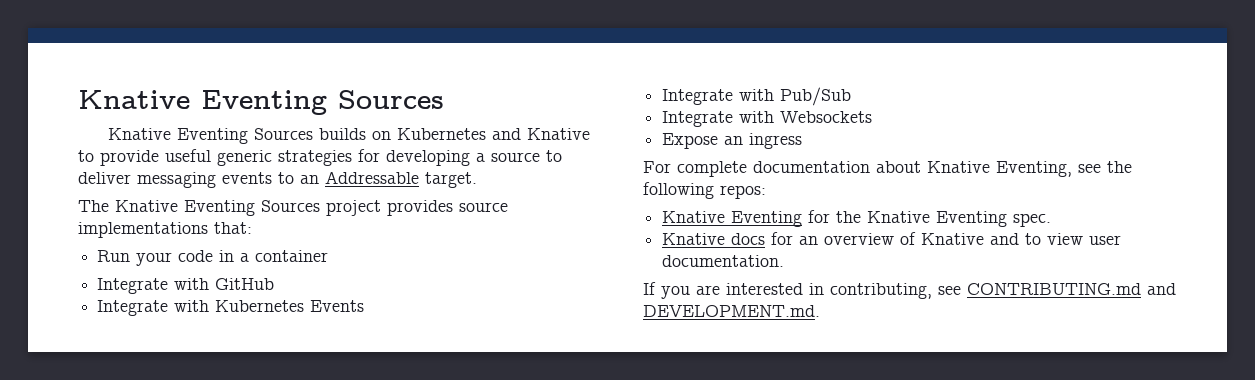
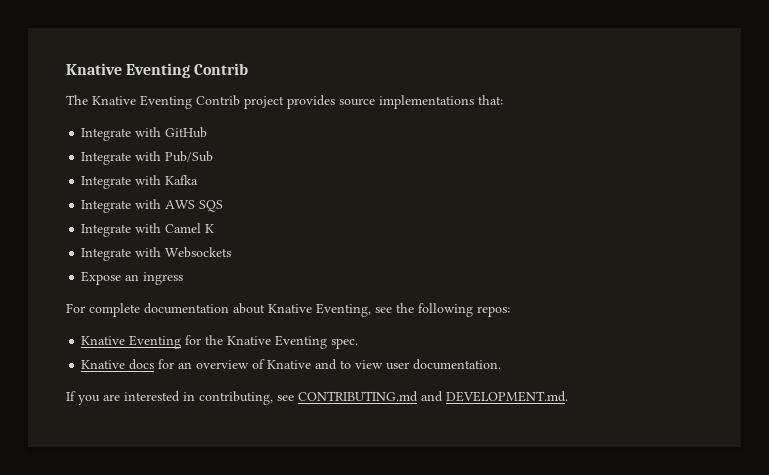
[78,90,444,115] [108,128,591,144] [78,149,562,166] [78,171,477,188] Knative Eventing Sources // Knative Eventing Sources builds on Kubernetes and Knative to provide useful generic strategies for developing a source to deliver messaging events to an Addressable target. -> [66,63,249,78] Knative Eventing Contrib
[261,200,320,212] Sources -> [196,95,240,106] Contrib
[97,250,329,266] // Run your code in a container -> (503, 100) none
[215,300,365,312] [662,87,852,106] Kubernetes Events // Integrate with Pub/Sub -> [165,151,214,162] [81,175,199,189] [81,199,224,213] [81,223,215,237] Pub/Sub // Integrate with Kafka // Integrate with AWS SQS // Integrate with Camel K

